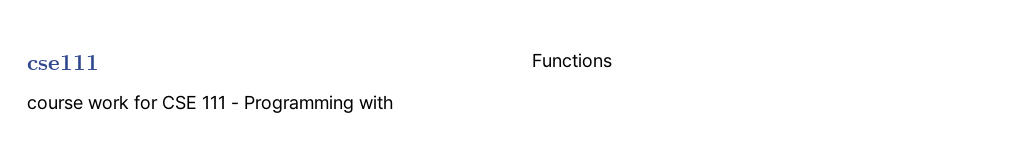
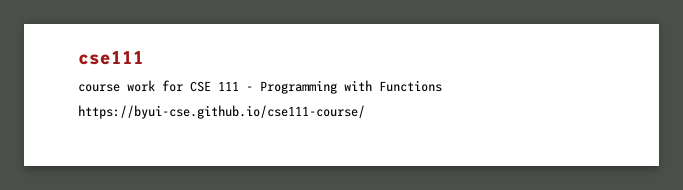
(612, 60) none -> [78,105,365,119] // https://byui-cse.github.io/cse111-course/

